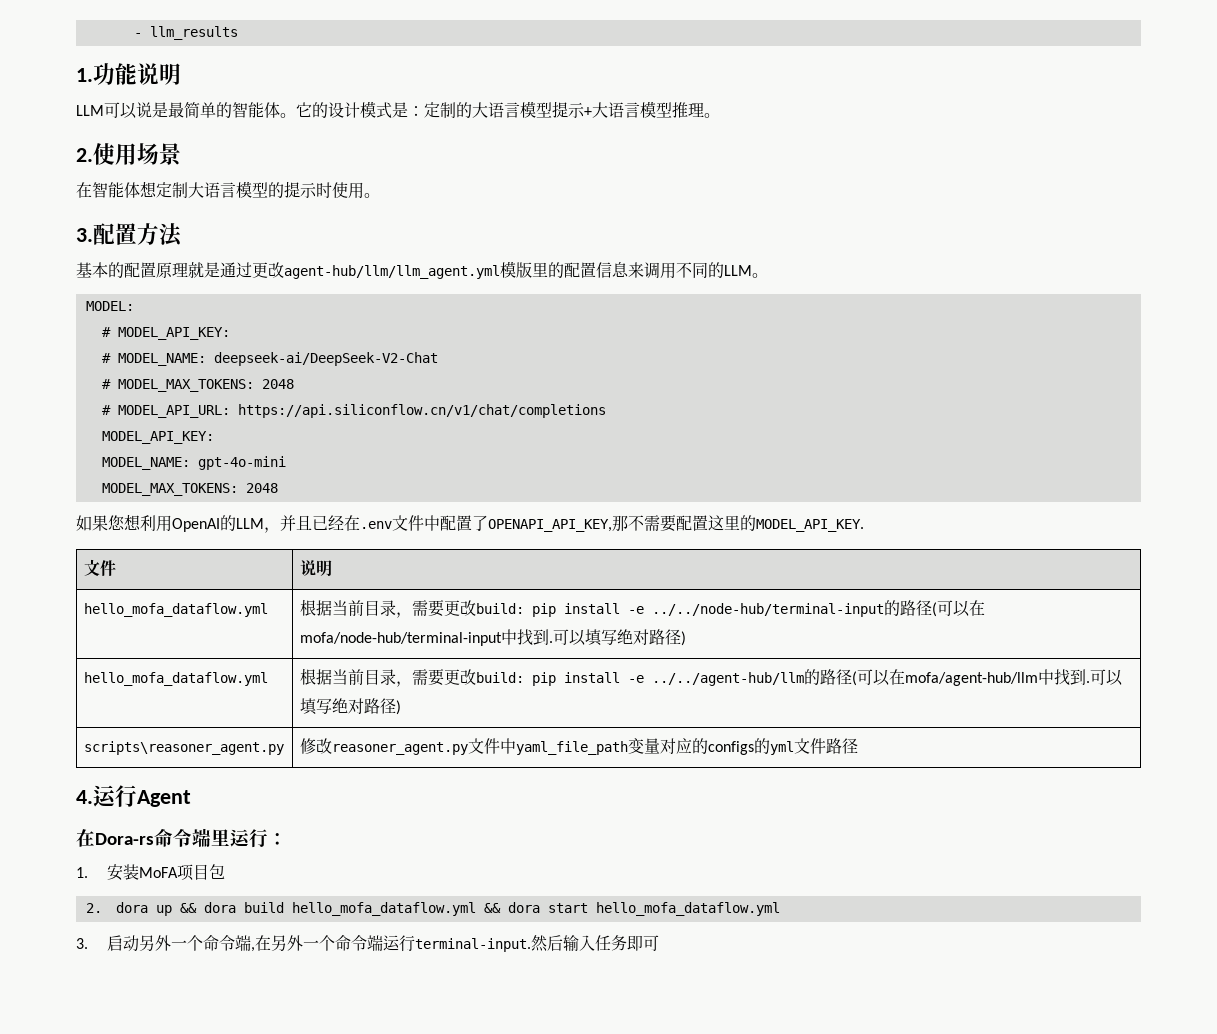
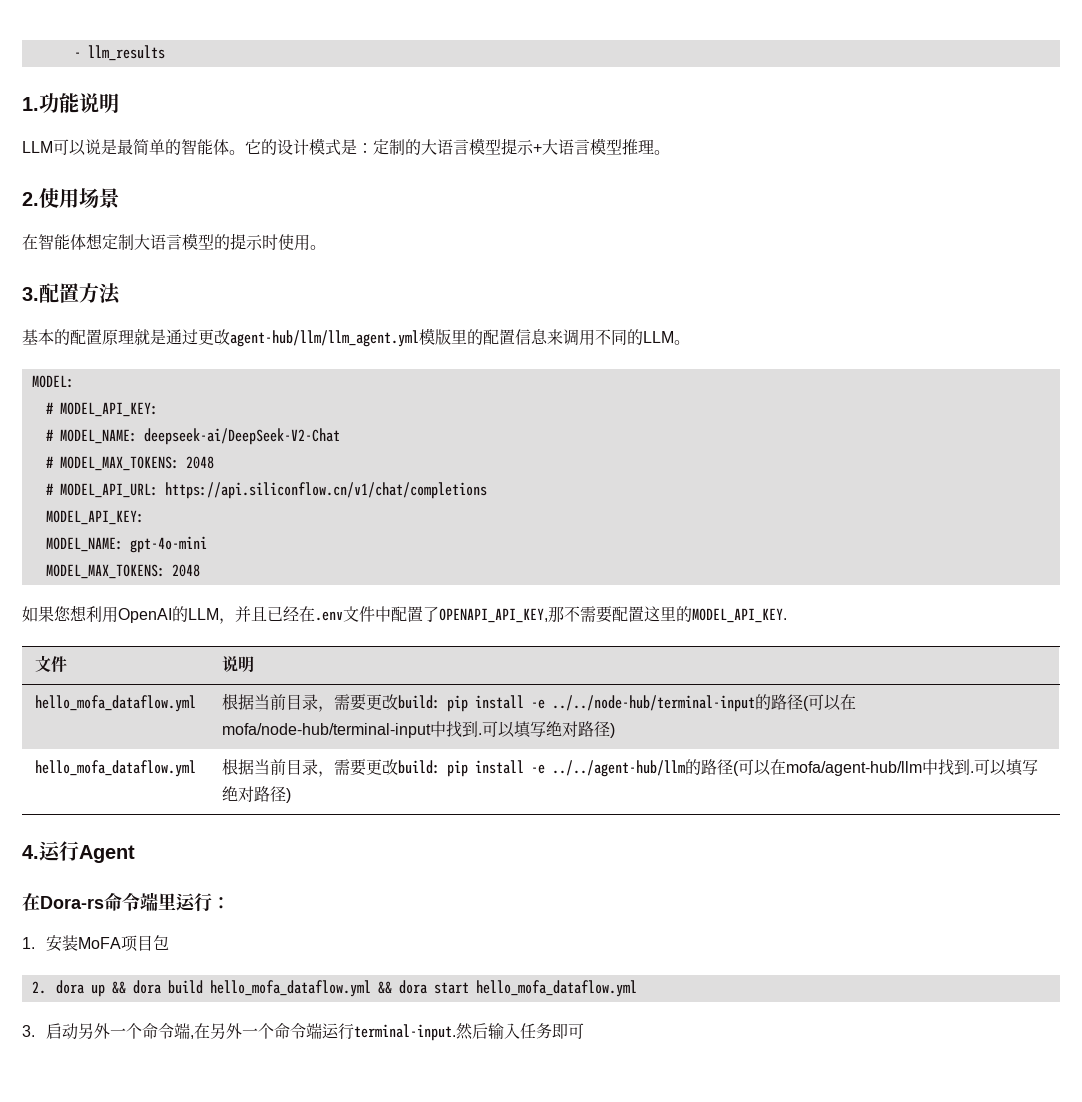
[83,741,284,755] [299,738,858,755] // scripts\reasoner_agent.py | 修改reasoner_agent.py文件中yaml_file_path变量对应的configs的yml文件路径 -> (291, 795) none

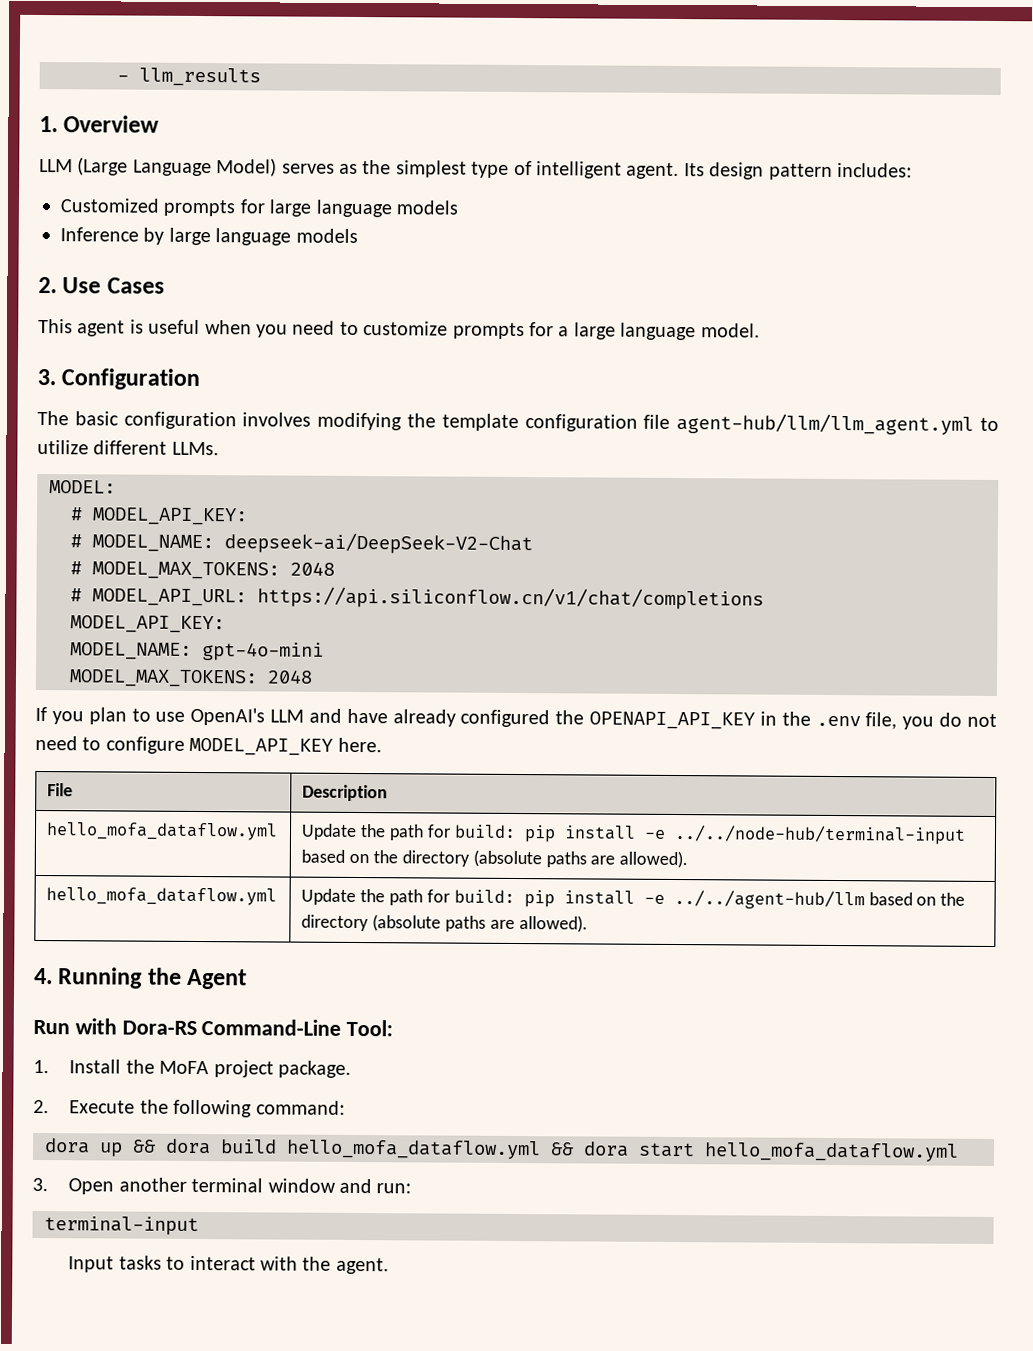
[39,93,119,113] [22,138,670,156] [22,188,120,209] [22,233,326,251] [22,283,121,305] [22,328,690,347] 功能说明 // LLM可以说是最简单的智能体。它的设计模式是：定制的大语言模型提示+大语言模型推理。 // 2.使用场景 // 在智能体想定制大语言模型的提示时使用。 // 3.配置方法 // 基本的配置原理就是通过更改agent-hub/llm/llm_agent.yml模版里的配置信息来调用不同的LLM。 -> [63,115,160,133] [39,157,912,180] [60,198,458,218] [60,227,358,246] [38,276,165,294] [38,318,760,341] [37,368,201,391] [37,410,999,435] [37,439,219,456] Overview // LLM (Large Language Model) serves as the simplest type of intelligent agent. Its design pattern includes: // Customized prompts for large language models // Inference by large language models // 2. Use Cases // This agent is useful when you need to customize prompts for a large language model. // 3. Configuration // The basic configuration involves modifying the template configuration file agent-hub/llm/llm_agent.yml to utilize different LLMs.
[22,605,787,624] [34,655,67,673] [221,656,254,672] [34,695,196,712] [221,693,398,712] 如果您想利用OpenAI的LLM，并且已经在.env文件中配置了OPENAPI_API_KEY,那不需要配置这里的MODEL_API_KEY. // 文件 | 说明 // hello_mofa_dataflow.yml | 根据当前目录，需要更改 -> [35,706,998,730] [35,735,382,756] [47,783,74,797] [302,784,389,802] [46,822,279,841] [301,823,451,841] If you plan to use OpenAI's LLM and have already configured the OPENAPI_API_KEY in the .env file, you do not need to configure MODEL_API_KEY here. // File | Description // hello_mofa_dataflow.yml | Update the path for
[754,694,856,711] [221,721,615,738] [34,760,196,777] [221,758,398,777] 的路径(可以在mofa/node-hub/terminal-input中找到.可以填写绝对路径) // hello_mofa_dataflow.yml | 根据当前目录，需要更改 -> [301,849,689,869] [46,887,278,906] [301,888,450,906] based on the directory (absolute paths are allowed). // hello_mofa_dataflow.yml | Update the path for
[684,759,1038,776] [221,786,291,803] 的路径(可以在mofa/agent-hub/llm中找到.可以填写绝对路径) -> [868,892,966,906] [301,914,588,933] based on the directory (absolute paths are allowed).
[39,841,79,861] 运行 -> [58,967,182,989] Running the
[22,892,230,912] [22,935,170,952] [31,981,46,994] 在Dora-rs命令端里运行： // 1.安装MoFA项目包 // 2. -> [33,1018,394,1037] [33,1059,351,1078] [33,1099,345,1118] Run with Dora-RS Command-Line Tool: // 1. Install the MoFA project package. // 2. Execute the following command: //
[46,1023,585,1041] 启动另外一个命令端,在另外一个命令端运行terminal-input.然后输入任务即可 -> [68,1177,412,1195] [44,1216,199,1236] [68,1255,389,1275] Open another terminal window and run: // terminal-input // Input tasks to interact with the agent.

